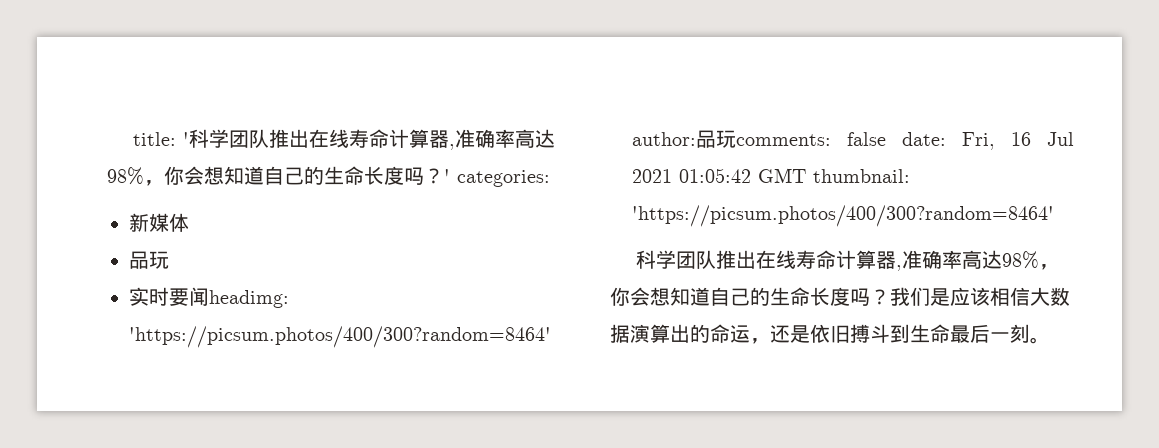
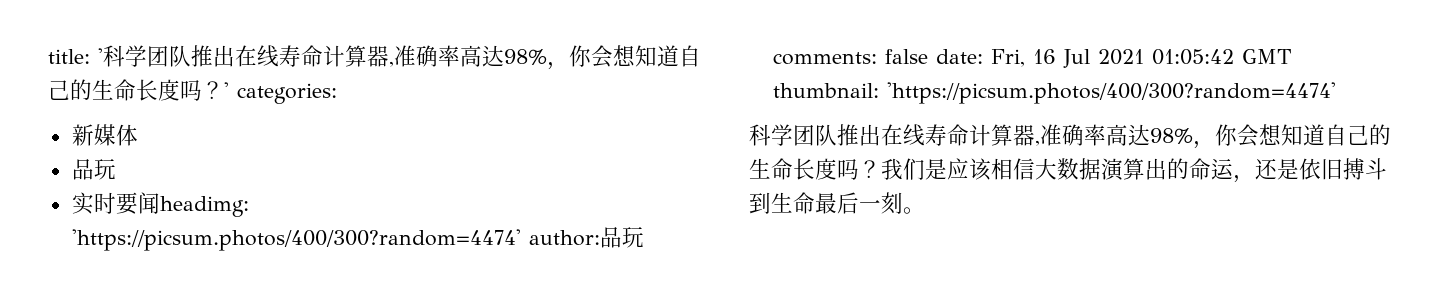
[129,326,551,348] 'https://picsum.photos/400/300?random=8464' -> [71,229,521,251] 'https://picsum.photos/400/300?random=4474'
[632,205,1054,227] 'https://picsum.photos/400/300?random=8464' -> [886,82,1336,104] 'https://picsum.photos/400/300?random=4474'

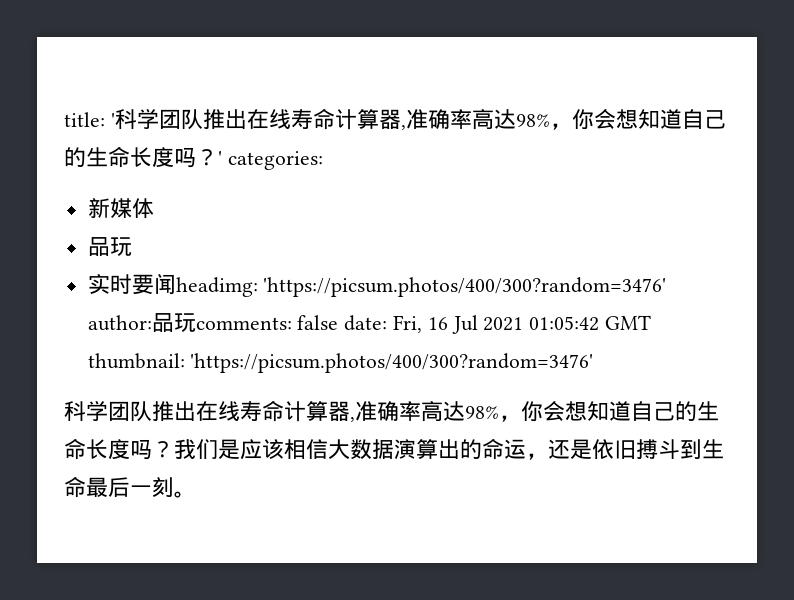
[71,229,521,251] 'https://picsum.photos/400/300?random=4474' -> [263,277,667,297] 'https://picsum.photos/400/300?random=3476'
[886,82,1336,104] 'https://picsum.photos/400/300?random=4474' -> [190,353,594,373] 'https://picsum.photos/400/300?random=3476'

